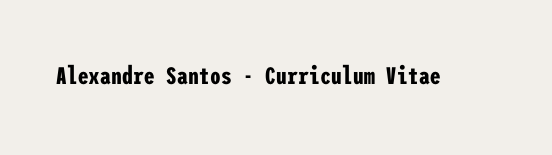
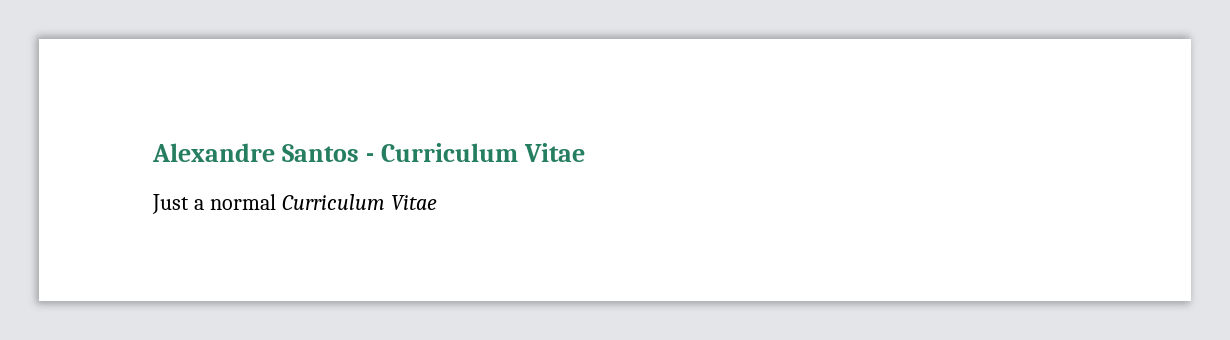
(441, 74) none -> [152,194,437,214] // Just a normal Curriculum Vitae

